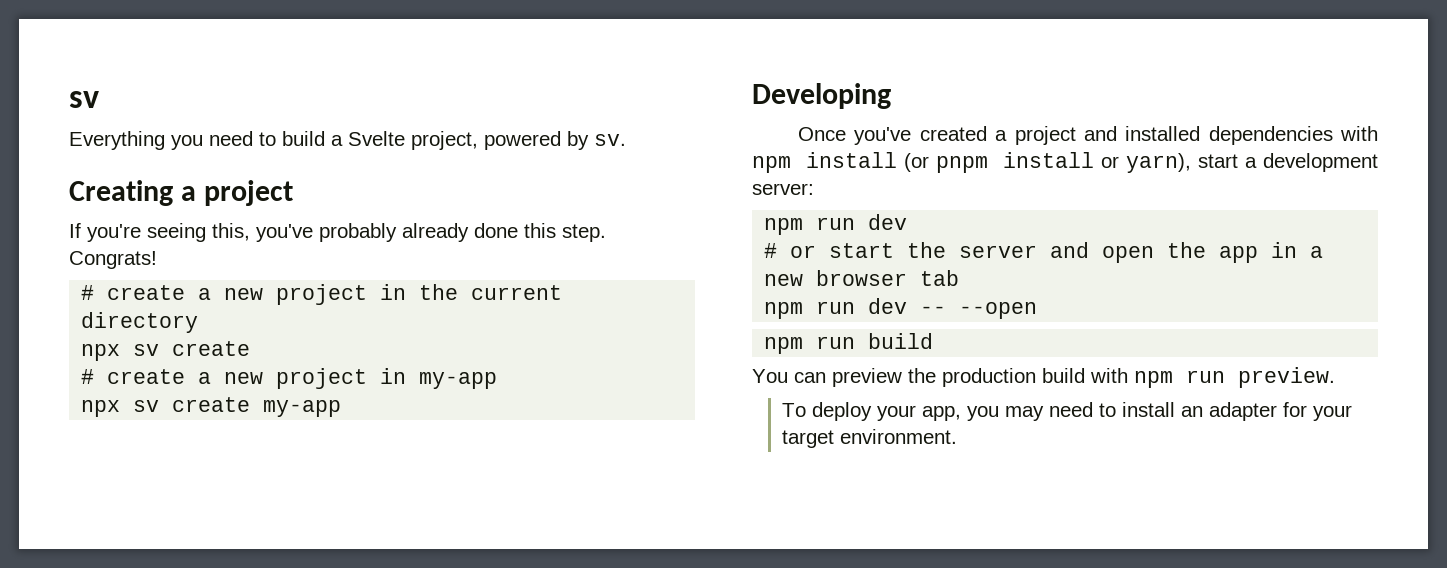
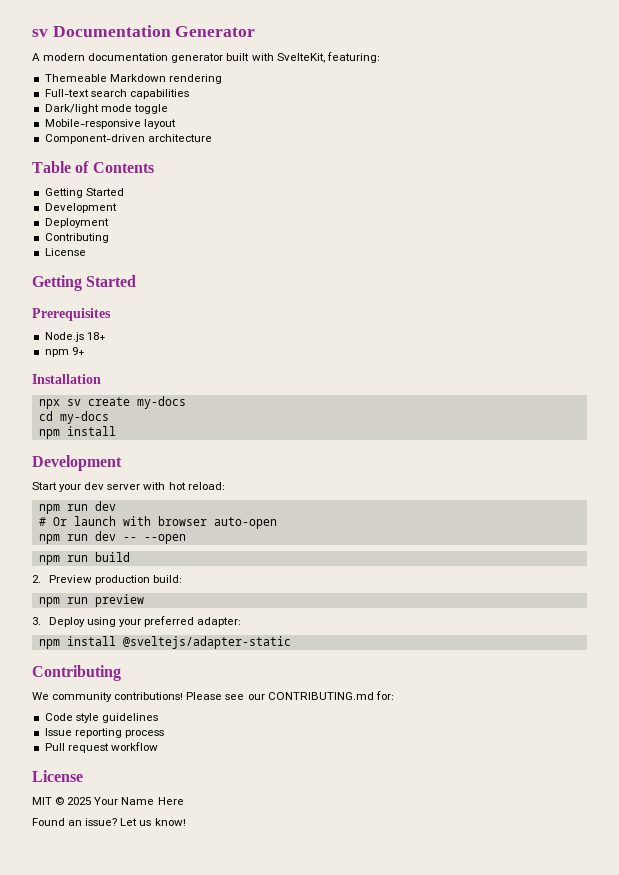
[69,91,99,108] [69,131,626,150] [69,180,293,206] [69,223,606,242] [69,251,157,269] [81,284,563,305] [81,312,199,333] [81,341,251,361] [81,368,498,389] [81,397,342,417] [752,83,891,109] [798,126,1378,145] [752,152,1378,173] [752,183,814,195] [764,214,908,235] [764,242,1324,263] [764,270,960,286] sv // Everything you need to build a Svelte project, powered by sv. // Creating a project // If you're seeing this, you've probably already done this step. Congrats! // # create a new project in the current directory // npx sv create // # create a new project in my-app // npx sv create my-app // Developing // Once you've created a project and installed dependencies with npm install (or pnpm install or yarn), start a development server: // npm run dev // # or start the server and open the app in a new browser tab -> [32,25,256,37] [32,52,380,63] [44,74,222,84] [44,89,189,99] [44,104,168,114] [44,119,176,129] [44,134,212,144] [32,161,154,173] [44,188,124,198] [44,203,117,213] [44,218,109,228] [44,233,109,243] [44,248,86,256] [32,275,137,291] [32,308,111,321] [44,332,106,342] [44,347,85,357] [32,374,101,384] [38,396,186,409] [38,411,109,424] [38,426,116,439] [32,455,122,471] [32,482,225,492] [38,501,116,514] [38,516,277,529] sv Documentation Generator // A modern documentation generator built with SvelteKit, featuring: // Themeable Markdown rendering // Full-text search capabilities // Dark/light mode toggle // Mobile-responsive layout // Component-driven architecture // Table of Contents // Getting Started // Development // Deployment // Contributing // License // Getting Started // Prerequisites // Node.js 18+ // npm 9+ // Installation // npx sv create my-docs // cd my-docs // npm install // Development // Start your dev server with hot reload: // npm run dev // # Or launch with browser auto-open
[752,367,1335,388] [781,402,1352,421] [781,429,957,448] You can preview the production build with npm run preview. // To deploy your app, you may need to install an adapter for your target environment. -> [32,575,183,585] [38,594,144,607] [32,616,242,627] [38,636,291,649] [32,665,121,681] [32,691,394,702] [44,713,158,723] [44,728,164,738] [44,742,158,753] [32,770,83,782] [32,797,184,805] [32,818,186,826] 2. Preview production build: // npm run preview // 3. Deploy using your preferred adapter: // npm install @sveltejs/adapter-static // Contributing // We community contributions! Please see our CONTRIBUTING.md for: // Code style guidelines // Issue reporting process // Pull request workflow // License // MIT © 2025 Your Name Here // Found an issue? Let us know!

